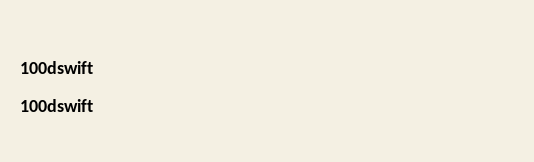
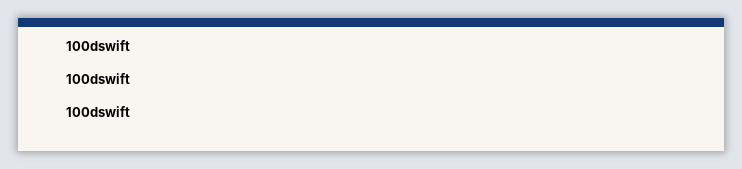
[20,61,93,74] [20,99,93,112] 100dswift // 100dswift -> [66,40,130,51] [66,73,130,84] [66,106,130,117] 100dswift // 100dswift // 100dswift

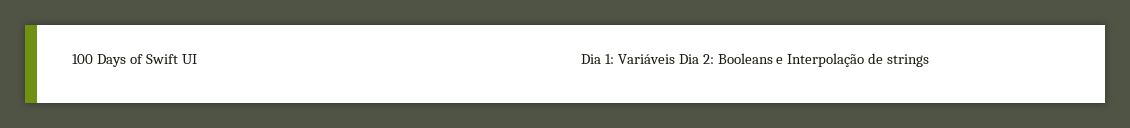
[66,40,130,51] [66,73,130,84] [66,106,130,117] 100dswift // 100dswift // 100dswift -> [72,54,197,67] [581,53,930,67] 100 Days of Swift UI // Dia 1: Variáveis Dia 2: Booleans e Interpolação de strings

